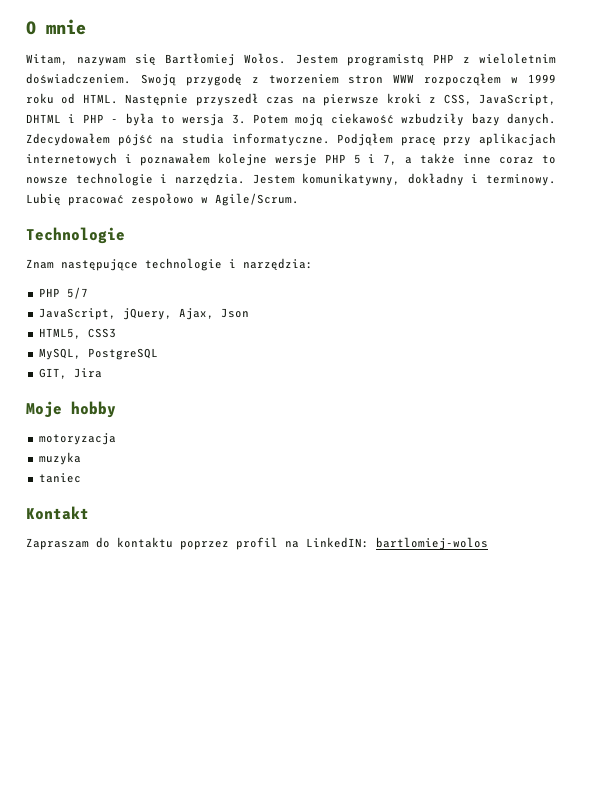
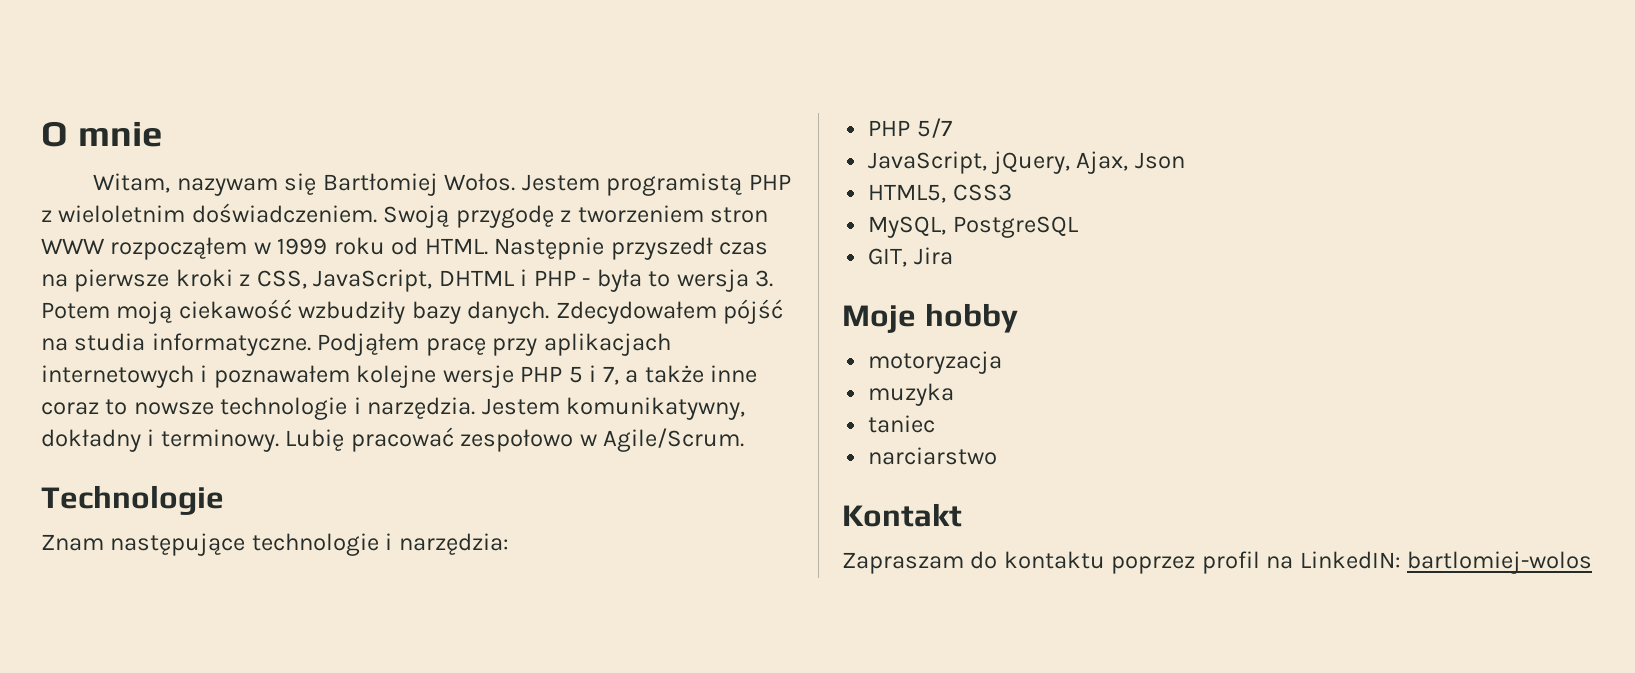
(81, 478) none -> [868,447,998,465] // narciarstwo

